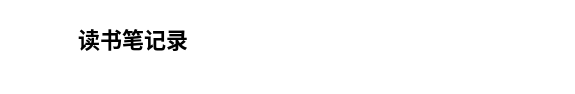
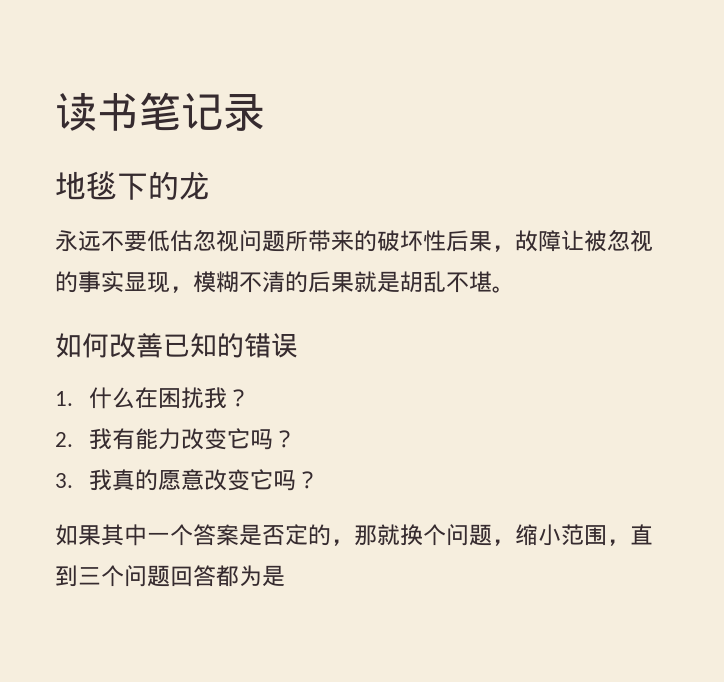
(188, 41) none -> [55,171,210,200] [55,230,653,252] [55,271,515,293] [55,333,298,358] [55,387,250,409] [55,428,296,450] [55,469,319,491] [55,524,653,546] [55,565,285,587] // 地毯下的龙 // 永远不要低估忽视问题所带来的破坏性后果，故障让被忽视的事实显现，模糊不清的后果就是胡乱不堪。 // 如何改善已知的错误 // 1.什么在困扰我？ // 2.我有能力改变它吗？ // 3.我真的愿意改变它吗？ // 如果其中一个答案是否定的，那就换个问题，缩小范围，直到三个问题回答都为是

